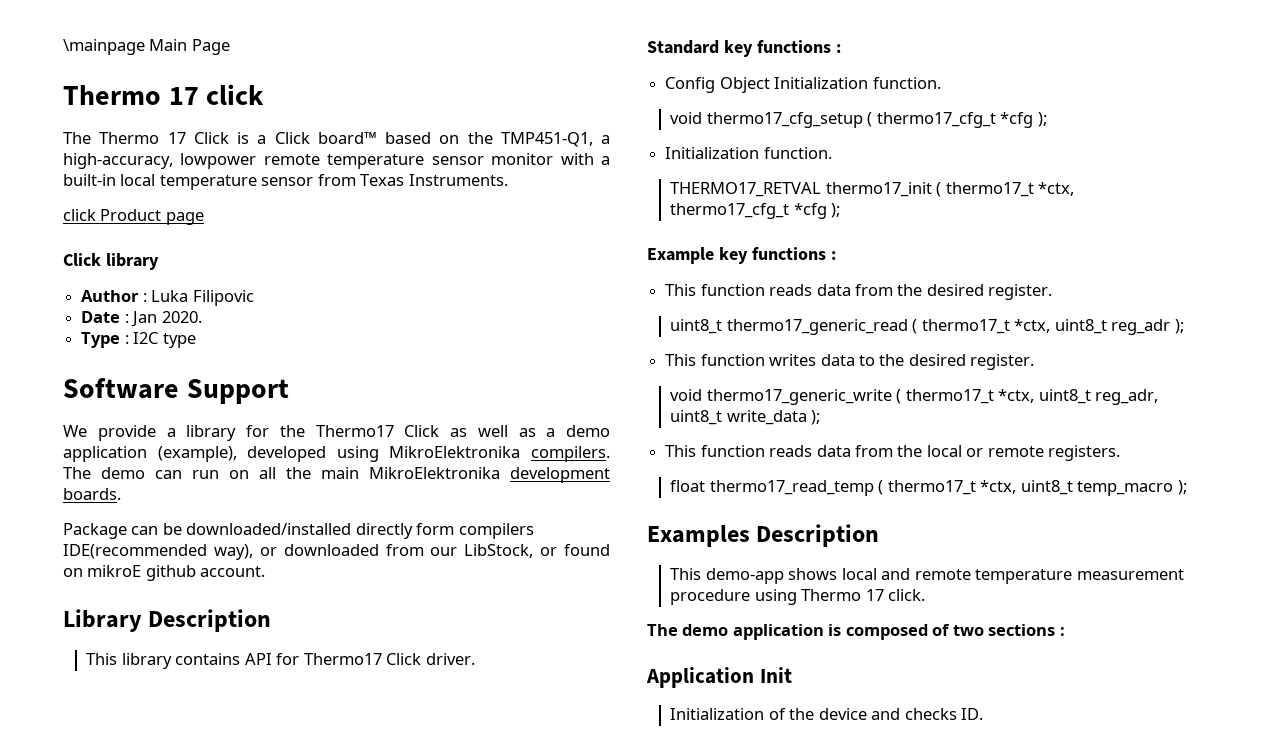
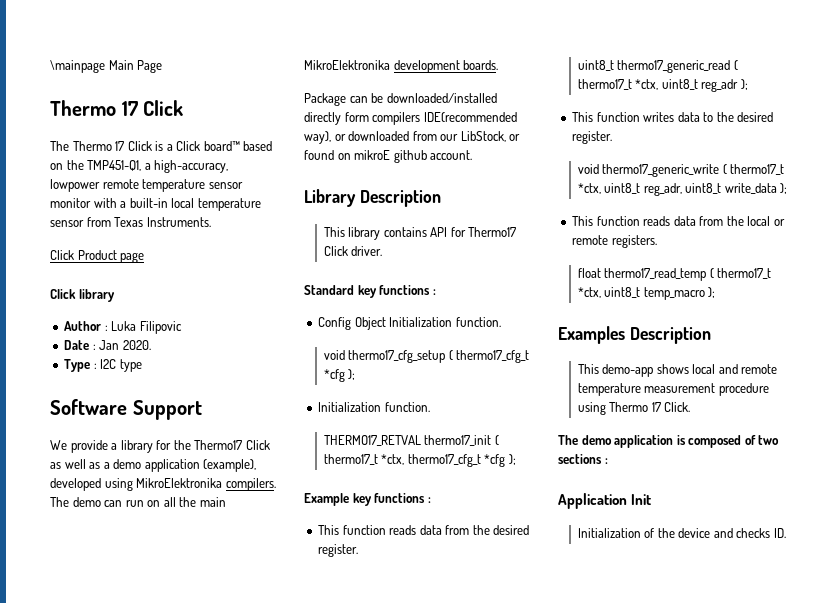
[206,84,265,105] click -> [143,100,184,116] Click
[63,209,96,221] click -> [50,250,74,260] Click
[888,589,926,601] click. -> [664,402,691,412] Click.

